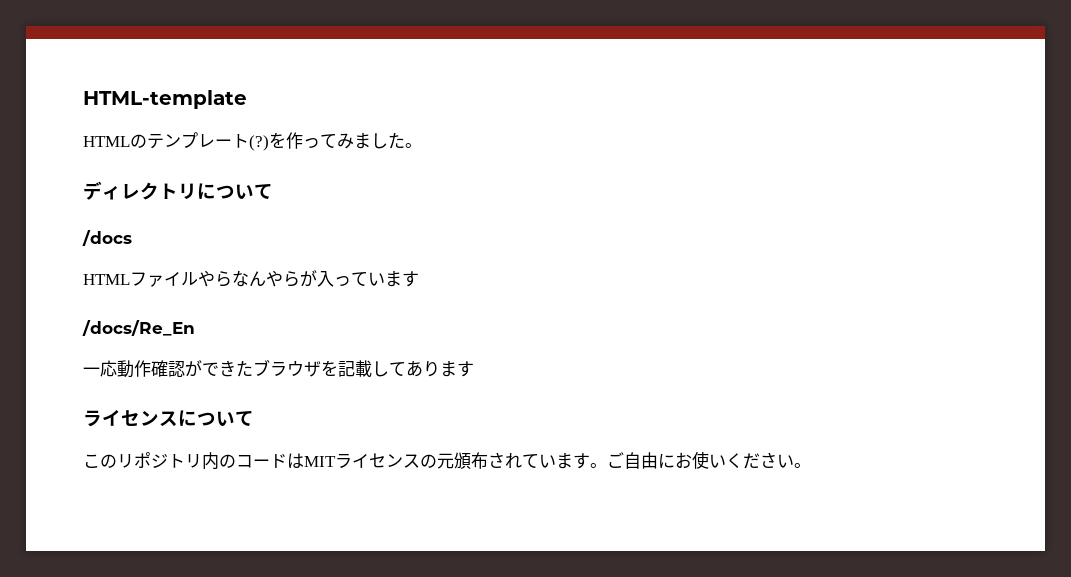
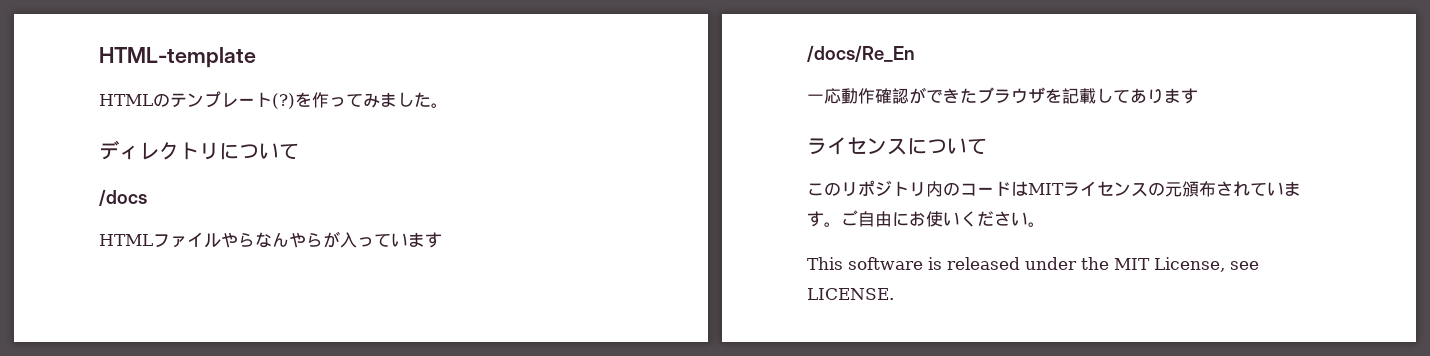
(811, 465) none -> [807,257,1259,272] [807,288,894,300] // This software is released under the MIT License, see LICENSE.

